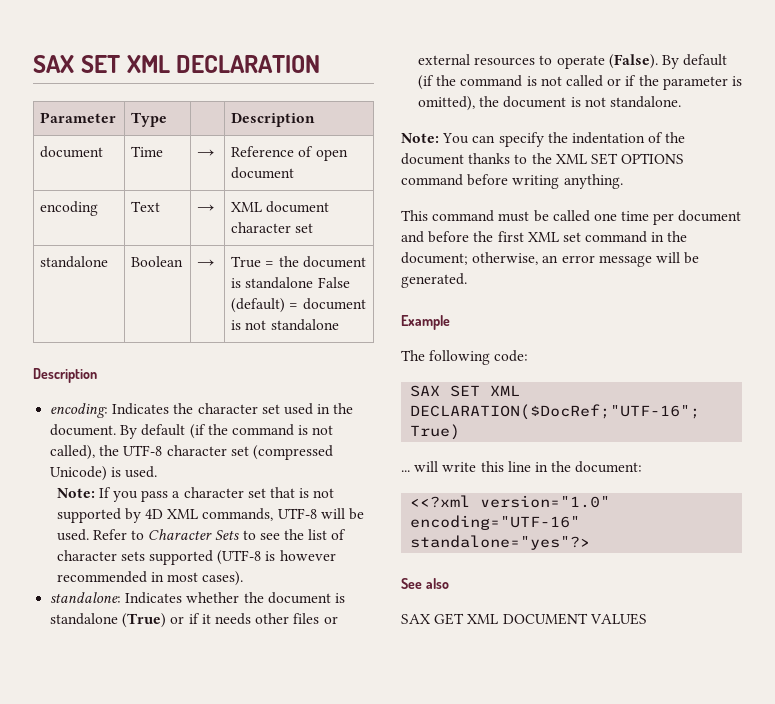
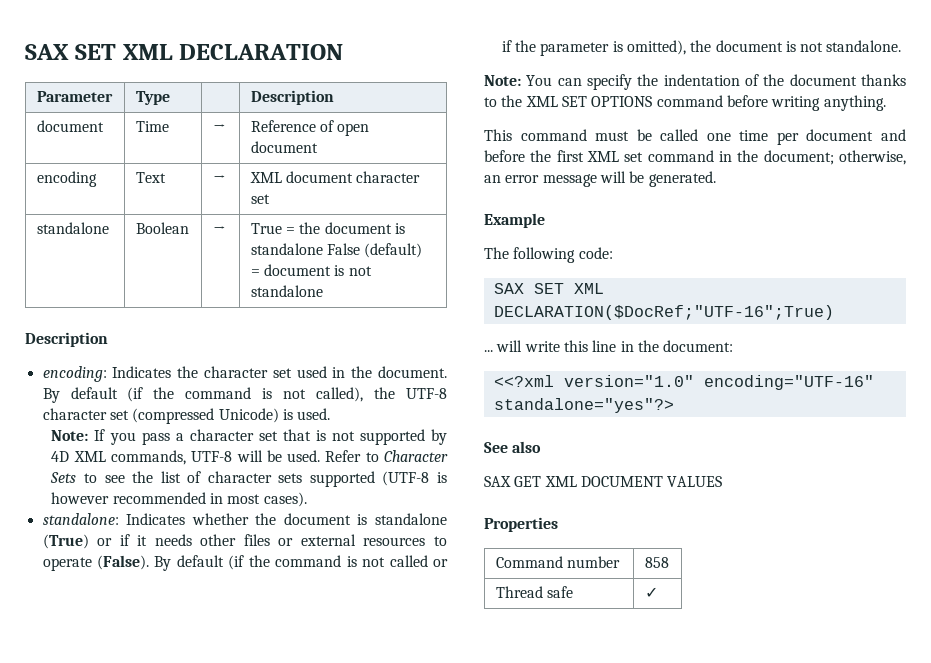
(647, 619) none -> [484,517,558,532] [495,556,621,568] [644,557,669,568] [495,586,574,598] [644,587,658,598] // Properties // Command number | 858 // Thread safe | ✓

